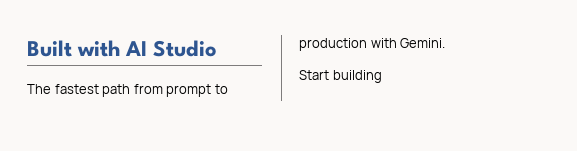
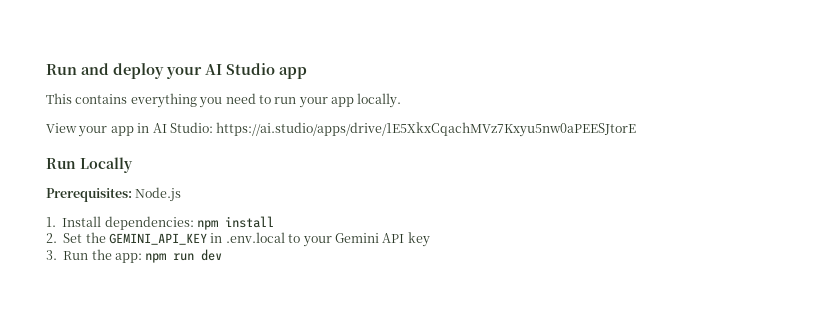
[27,40,218,57] [27,84,228,97] [299,38,446,51] [299,70,382,83] Built with AI Studio // The fastest path from prompt to production with Gemini. // Start building -> [46,63,307,79] [46,93,402,108] [46,122,637,137] [46,157,133,173] [46,187,182,202] [46,216,274,230] [46,232,430,247] [46,249,223,263] Run and deploy your AI Studio app // This contains everything you need to run your app locally. // View your app in AI Studio: https://ai.studio/apps/drive/1E5XkxCqachMVz7Kxyu5nw0aPEESJtorE // Run Locally // Prerequisites: Node.js // 1. Install dependencies: npm install // 2. Set the GEMINI_API_KEY in .env.local to your Gemini API key // 3. Run the app: npm run dev

